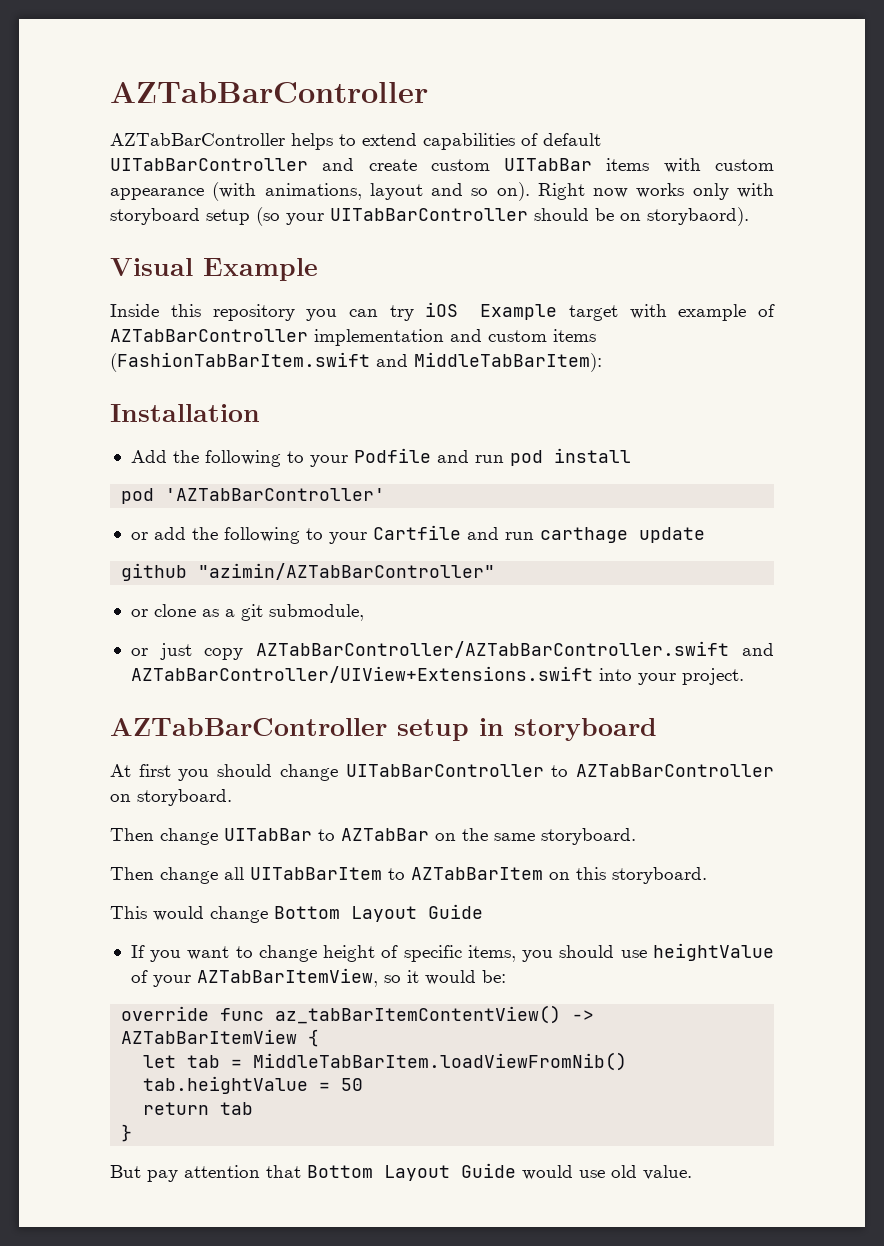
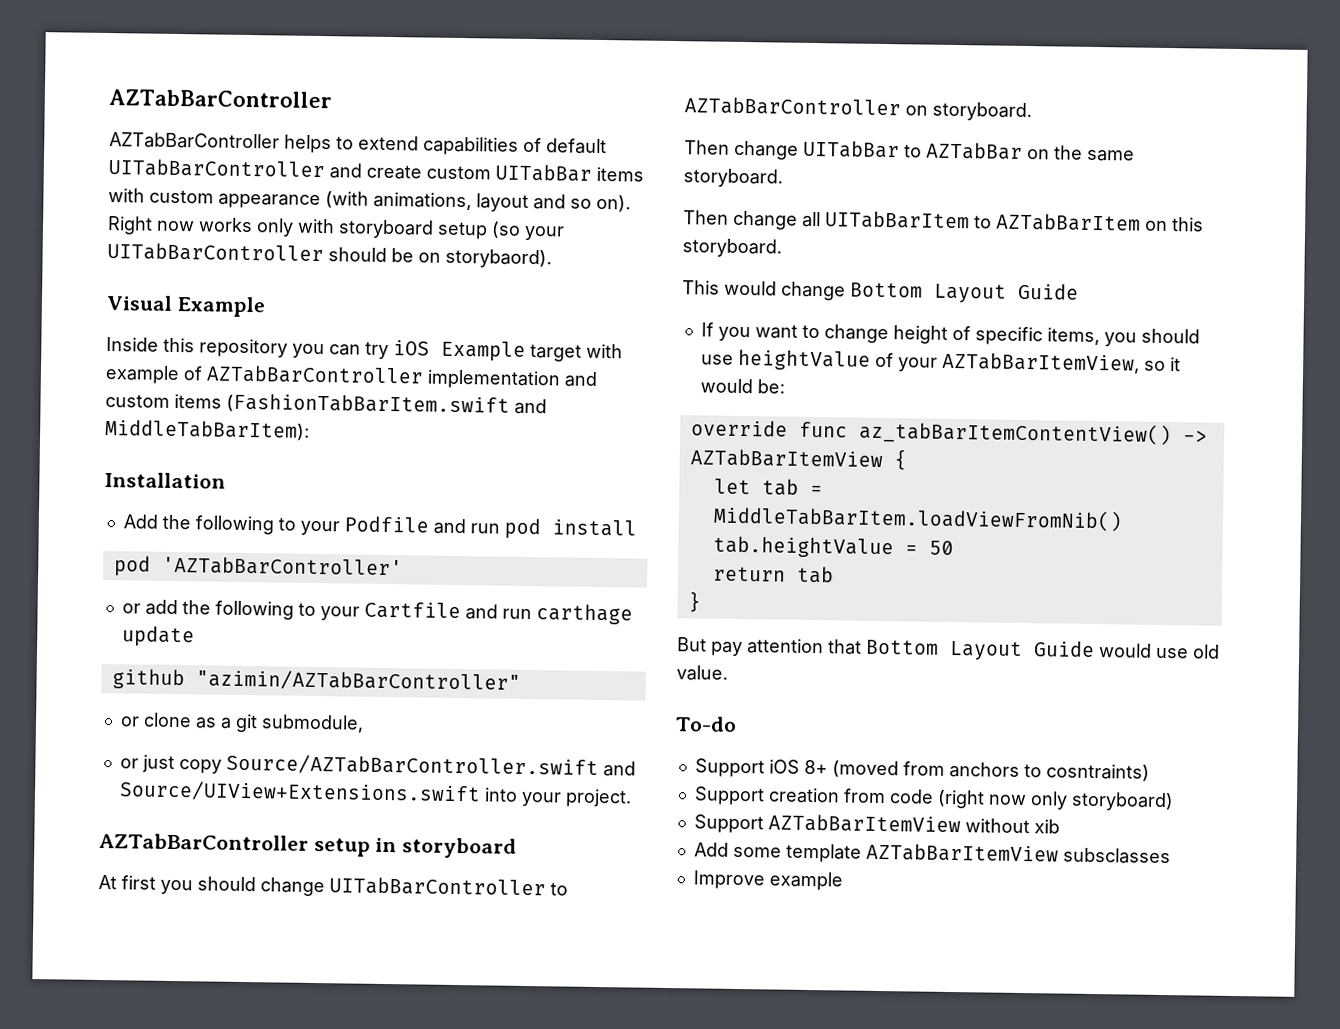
[256,641,774,658] [130,666,593,683] AZTabBarController/AZTabBarController.swift and AZTabBarController/UIView+Extensions.swift -> [225,753,636,778] [118,780,481,804] Source/AZTabBarController.swift and Source/UIView+Extensions.swift
(692, 1172) none -> [675,716,737,732] [694,758,1150,782] [693,786,1174,812] [693,813,1060,834] [693,842,1171,865] [692,870,843,891] // To-do // Support iOS 8+ (moved from anchors to cosntraints) // Support creation from code (right now only storyboard) // Support AZTabBarItemView without xib // Add some template AZTabBarItemView subsclasses // Improve example

